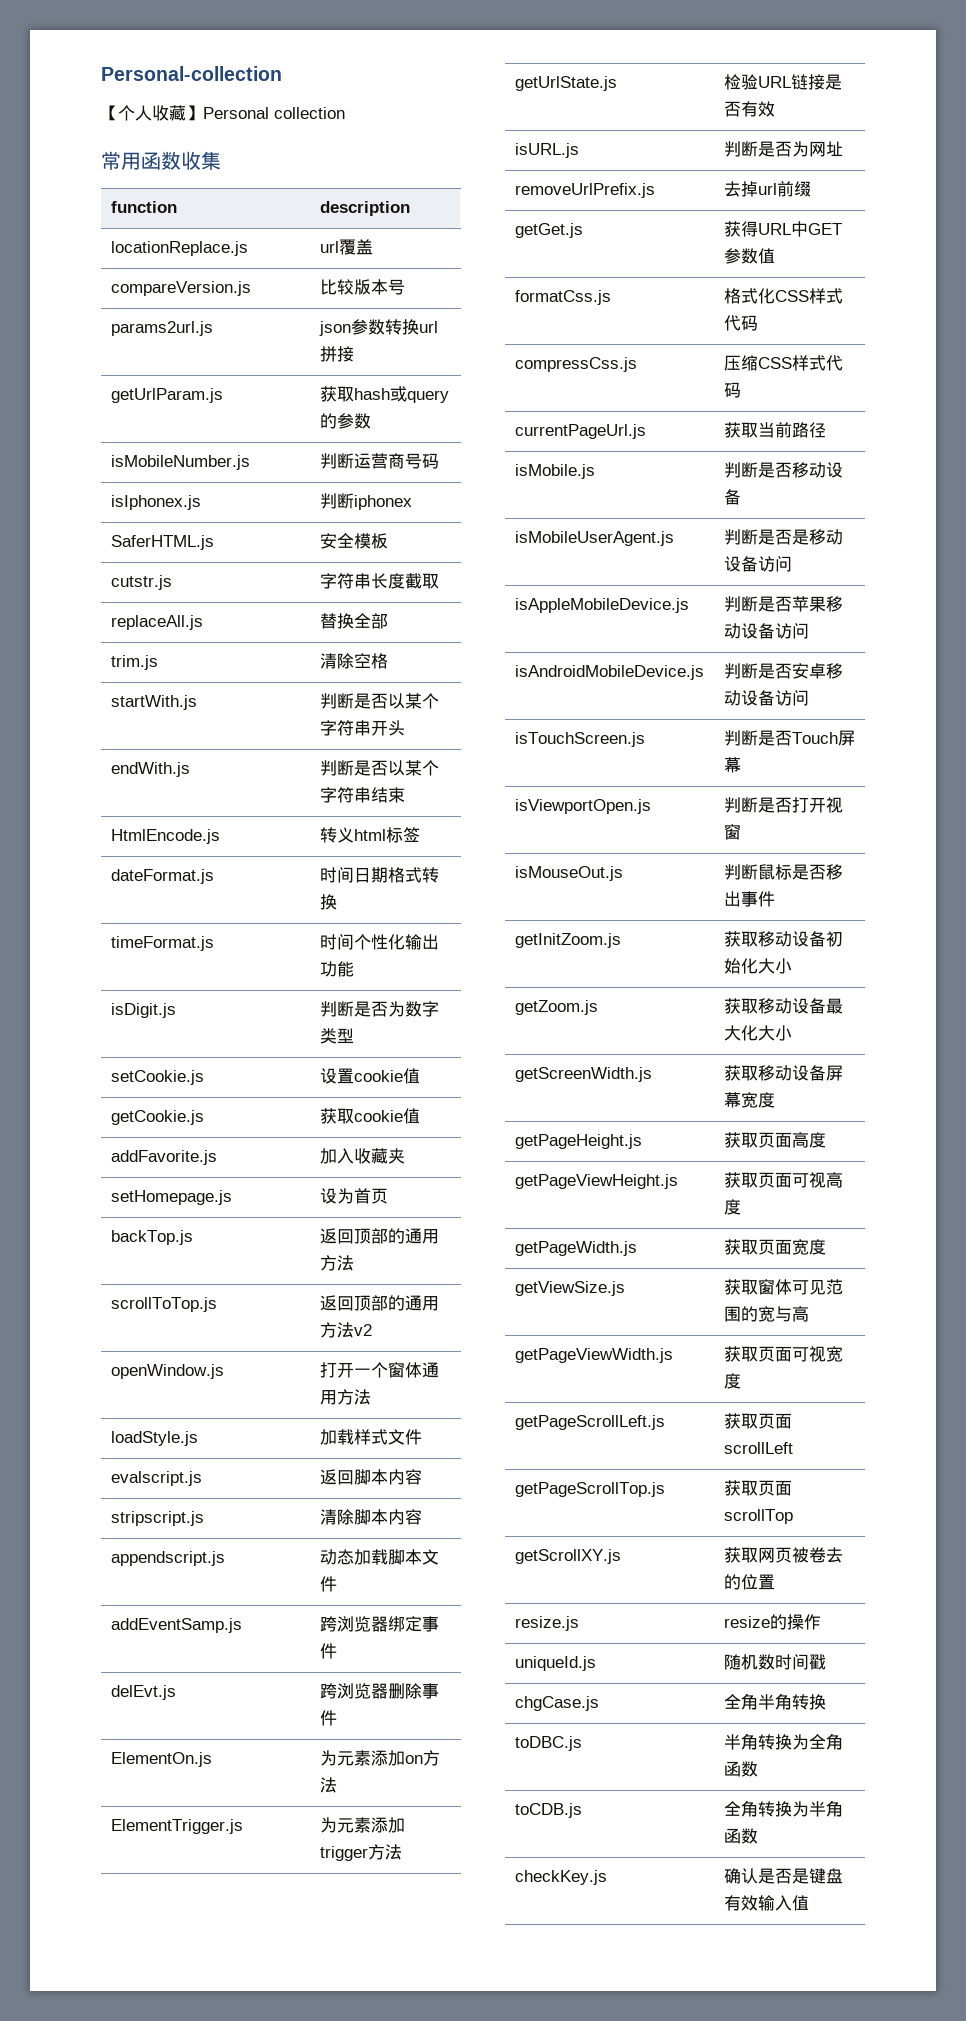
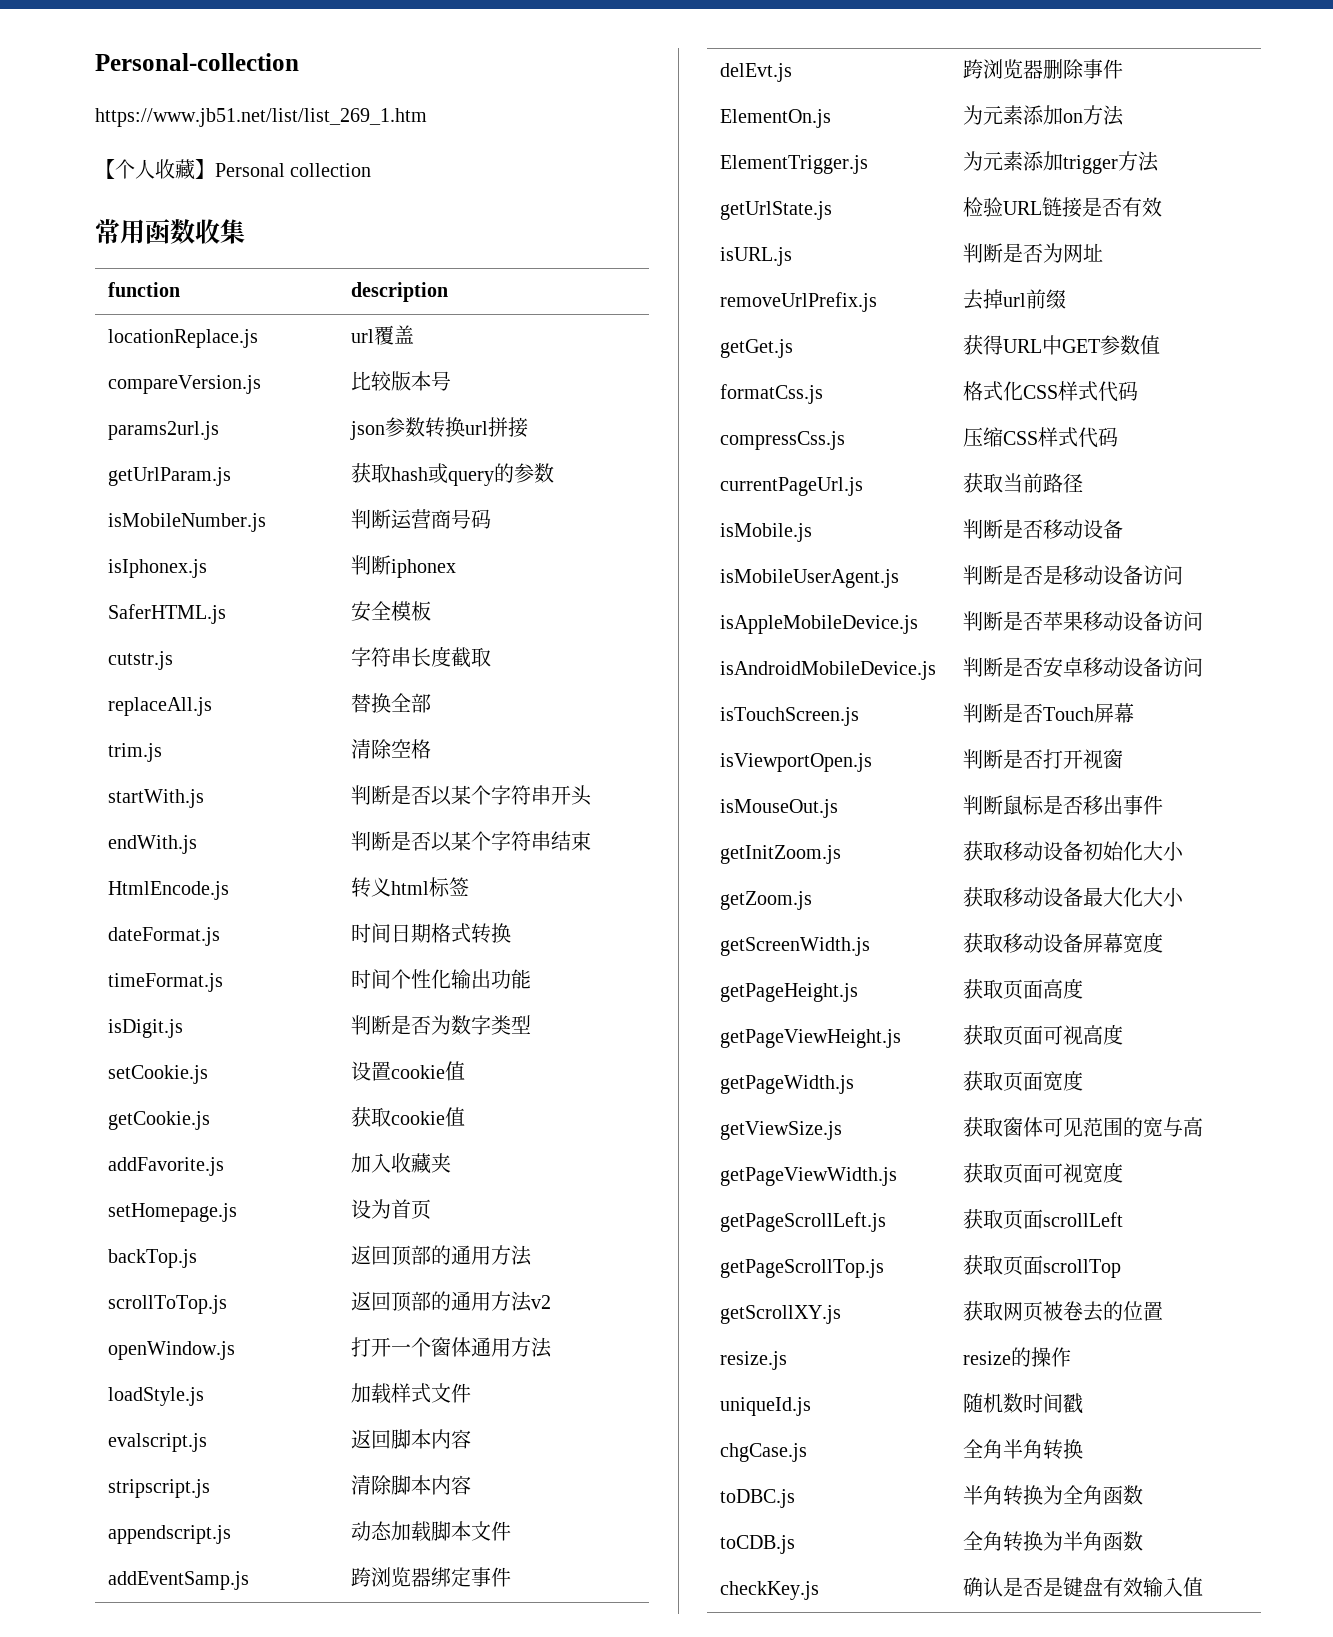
(282, 73) none -> [95,108,427,127] // https://www.jb51.net/list/list_269_1.htm

